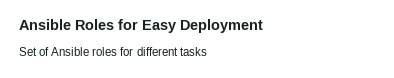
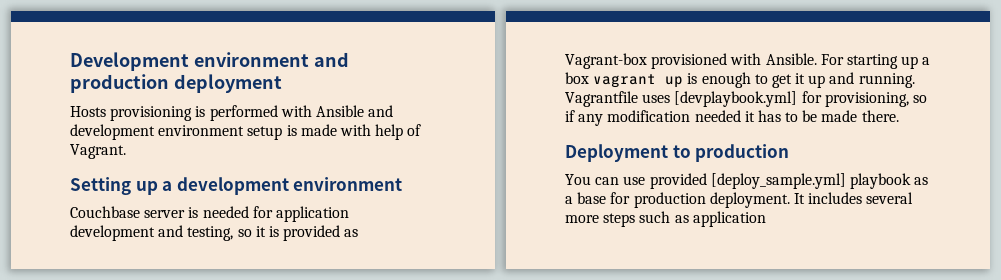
[19,19,263,33] [19,47,207,56] Ansible Roles for Easy Deployment // Set of Ansible roles for different tasks -> [70,52,349,71] [70,74,282,93] [70,105,394,121] [70,124,422,140] [70,144,126,159] [70,177,403,195] [70,206,349,222] [70,225,359,241] [565,53,931,69] [565,72,915,88] [565,91,927,107] [565,110,899,126] [565,144,790,162] [565,173,929,189] [565,192,914,208] [565,211,766,227] Development environment and production deployment // Hosts provisioning is performed with Ansible and development environment setup is made with help of Vagrant. // Setting up a development environment // Couchbase server is needed for application development and testing, so it is provided as Vagrant-box provisioned with Ansible. For starting up a box vagrant up is enough to get it up and running. Vagrantfile uses [devplaybook.yml] for provisioning, so if any modification needed it has to be made there. // Deployment to production // You can use provided [deploy_sample.yml] playbook as a base for production deployment. It includes several more steps such as application

